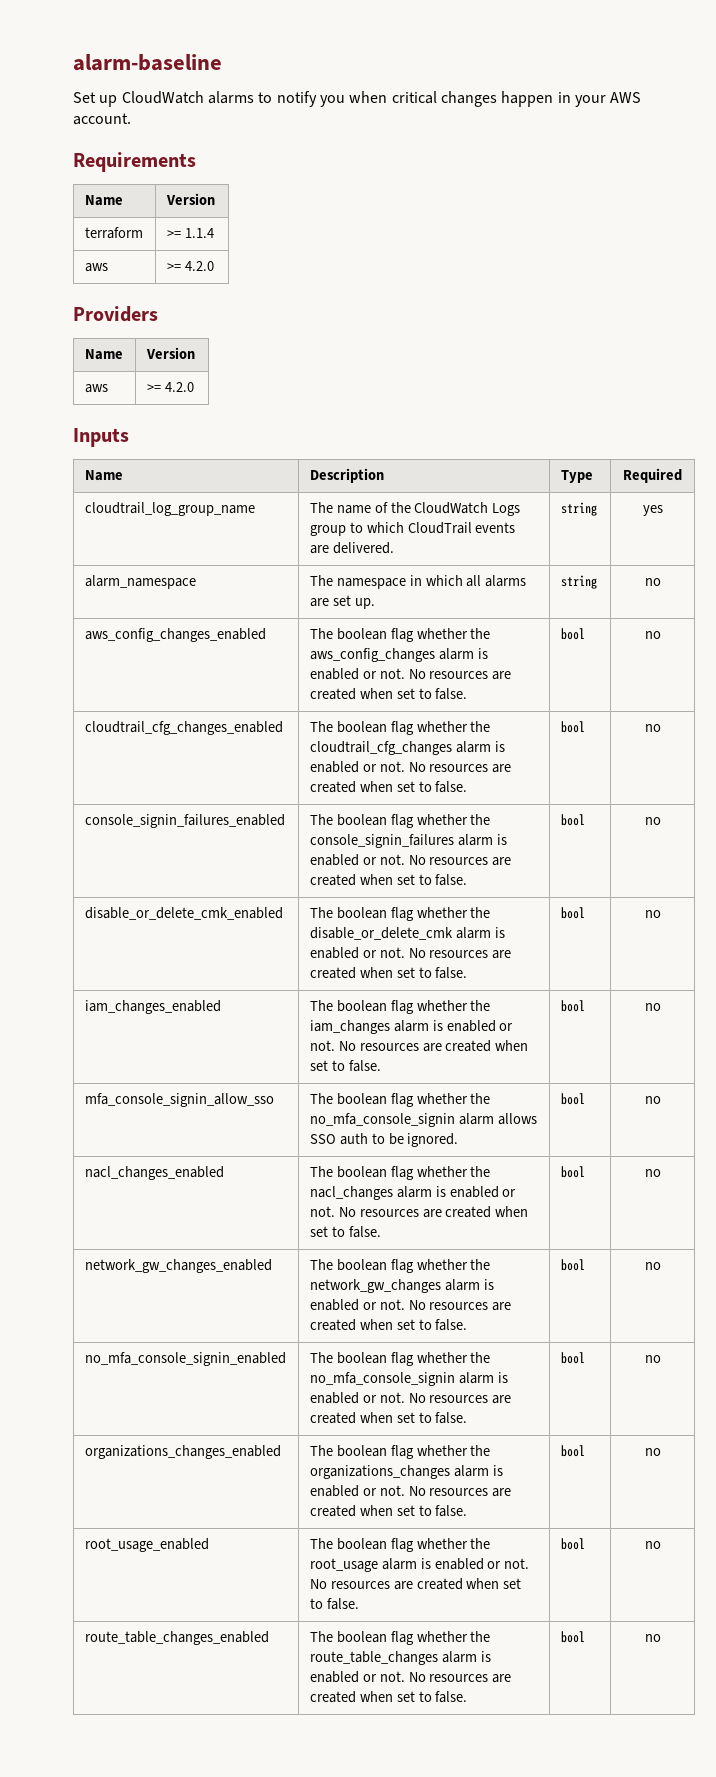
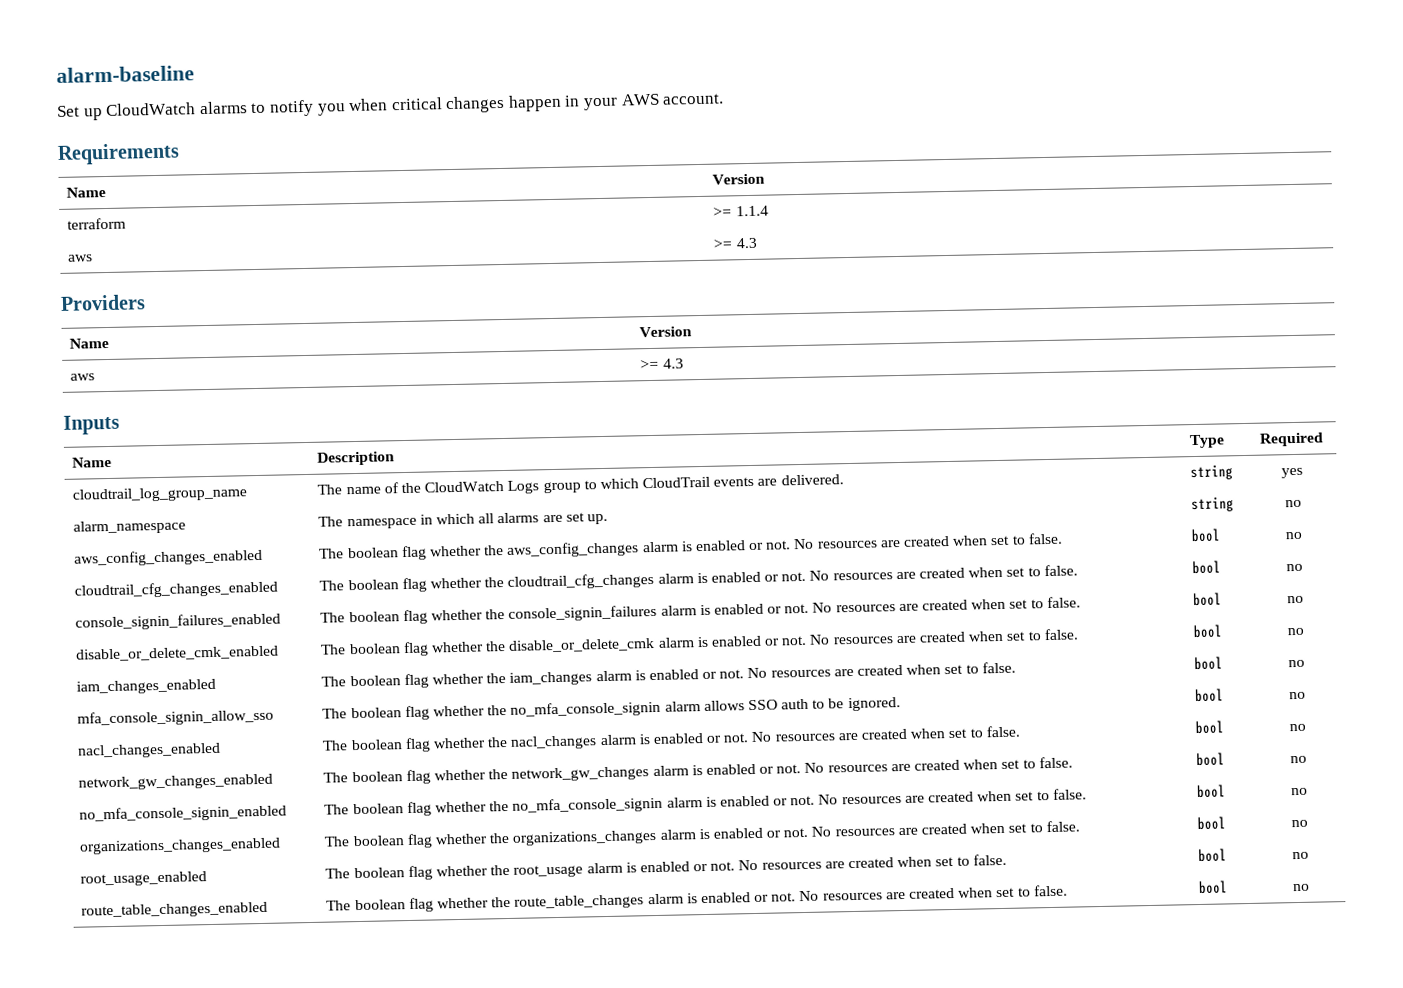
[184,261,214,271] 4.2.0 -> [735,237,758,249] 4.3
[164,382,194,392] 4.2.0 -> [662,358,684,369] 4.3

